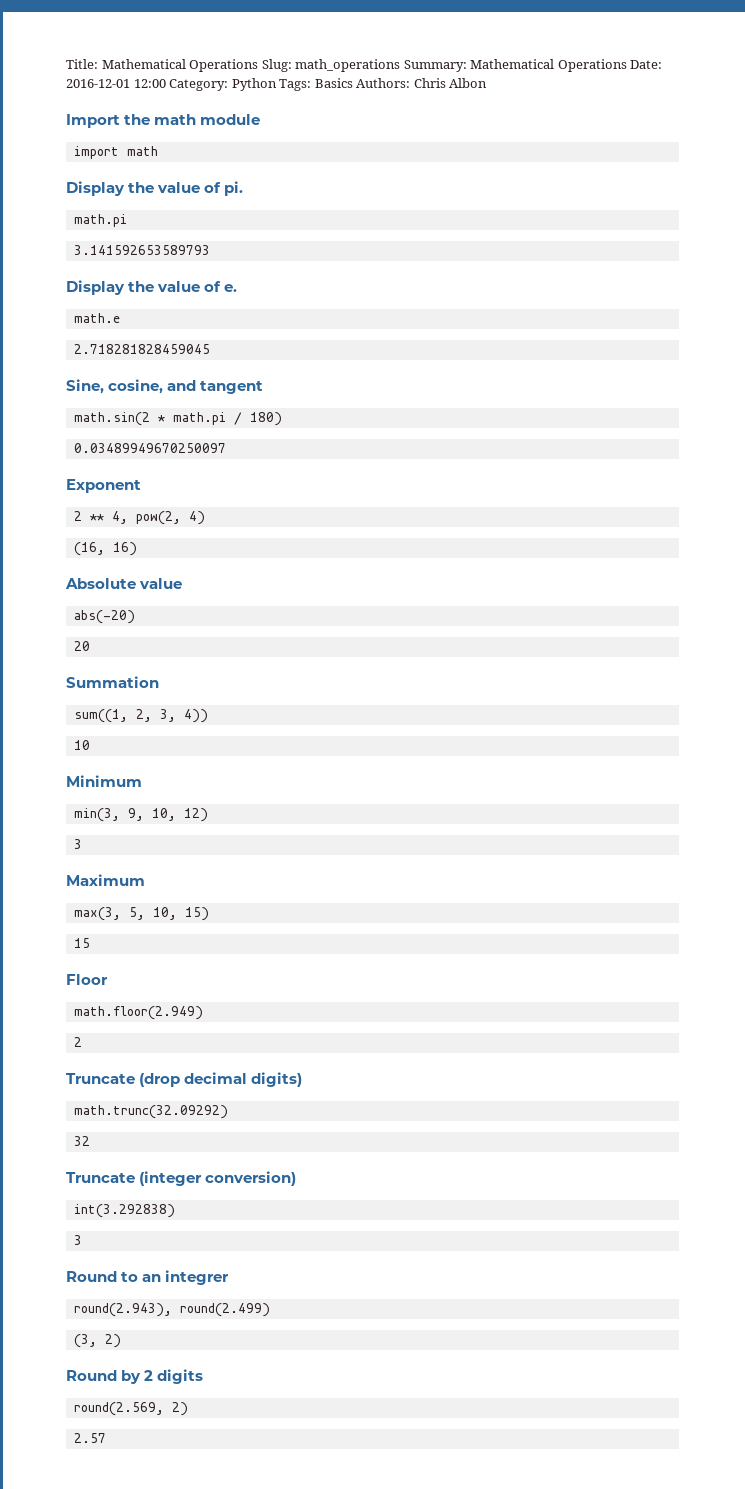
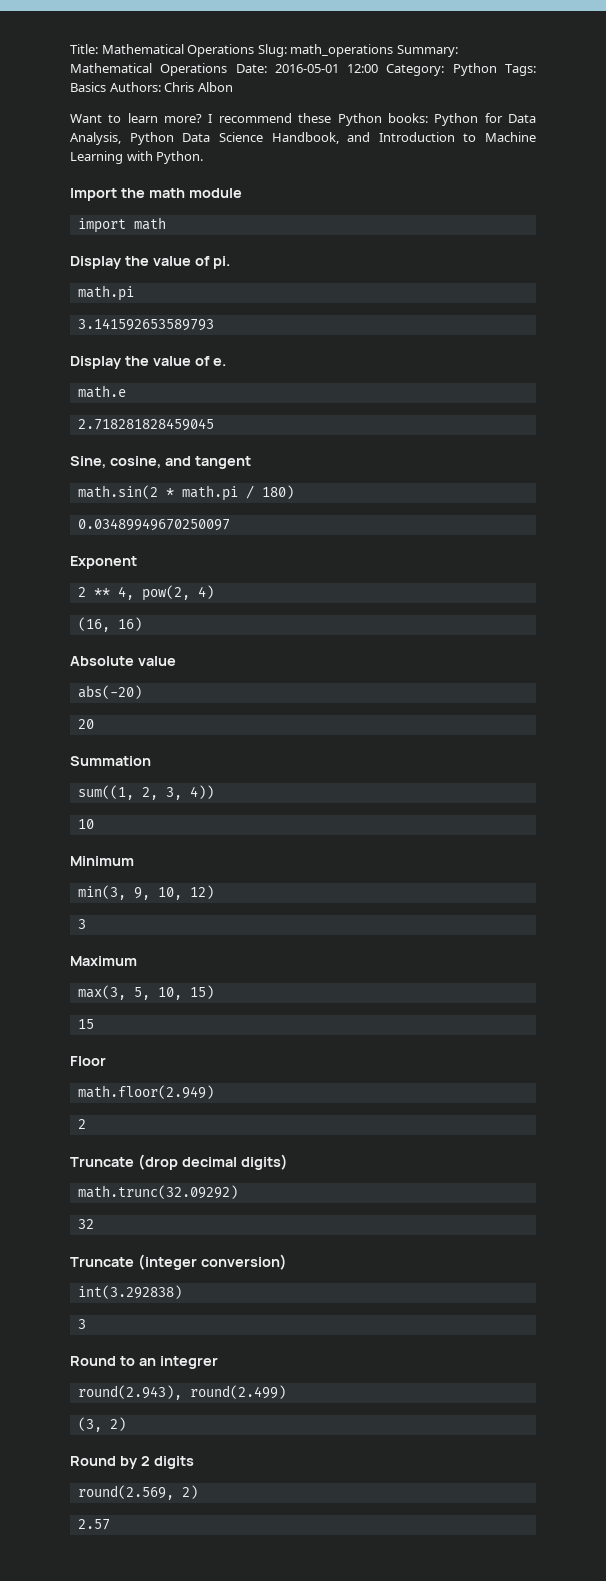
[66,79,130,88] 2016-12-01 -> [274,64,339,73] 2016-05-01
(488, 83) none -> [70,113,536,126] [70,132,536,145] [70,151,204,164] // Want to learn more? I recommend these Python books: Python for Data Analysis, Python Data Science Handbook, and Introduction to Machine Learning with Python.

